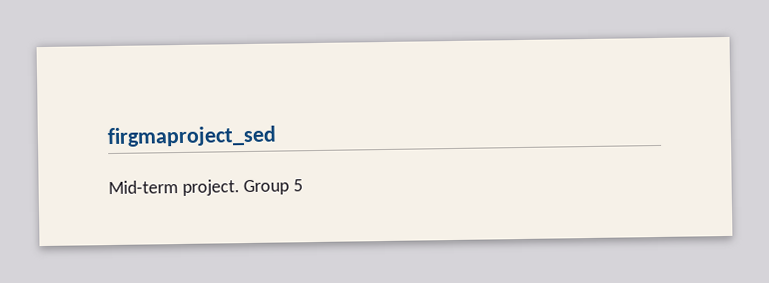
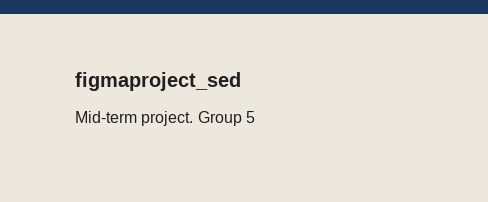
[107,125,277,148] firgmaproject_sed -> [75,72,241,91] figmaproject_sed

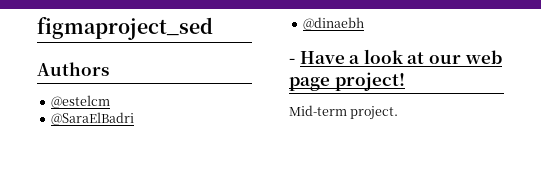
(241, 81) none -> [37,62,109,76] [50,95,110,108] [50,112,134,125] [302,17,364,30] [289,49,502,64] [289,72,405,91] // Authors // @estelcm // @SaraElBadri // @dinaebh // - Have a look at our web page project!
[197,111,255,126] Group 5 -> (399, 113) none

